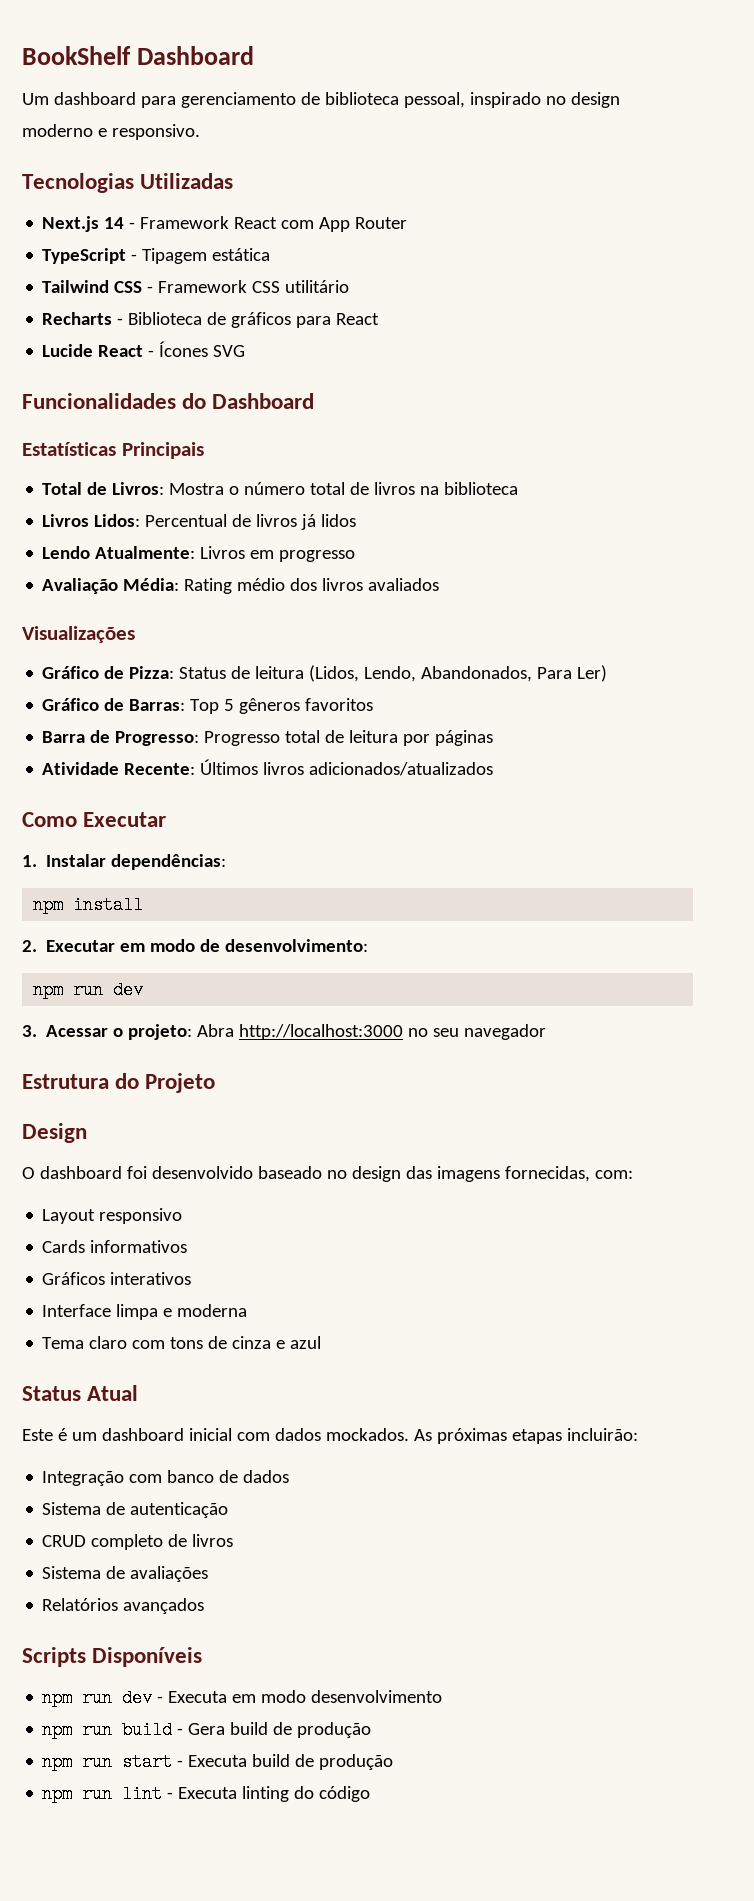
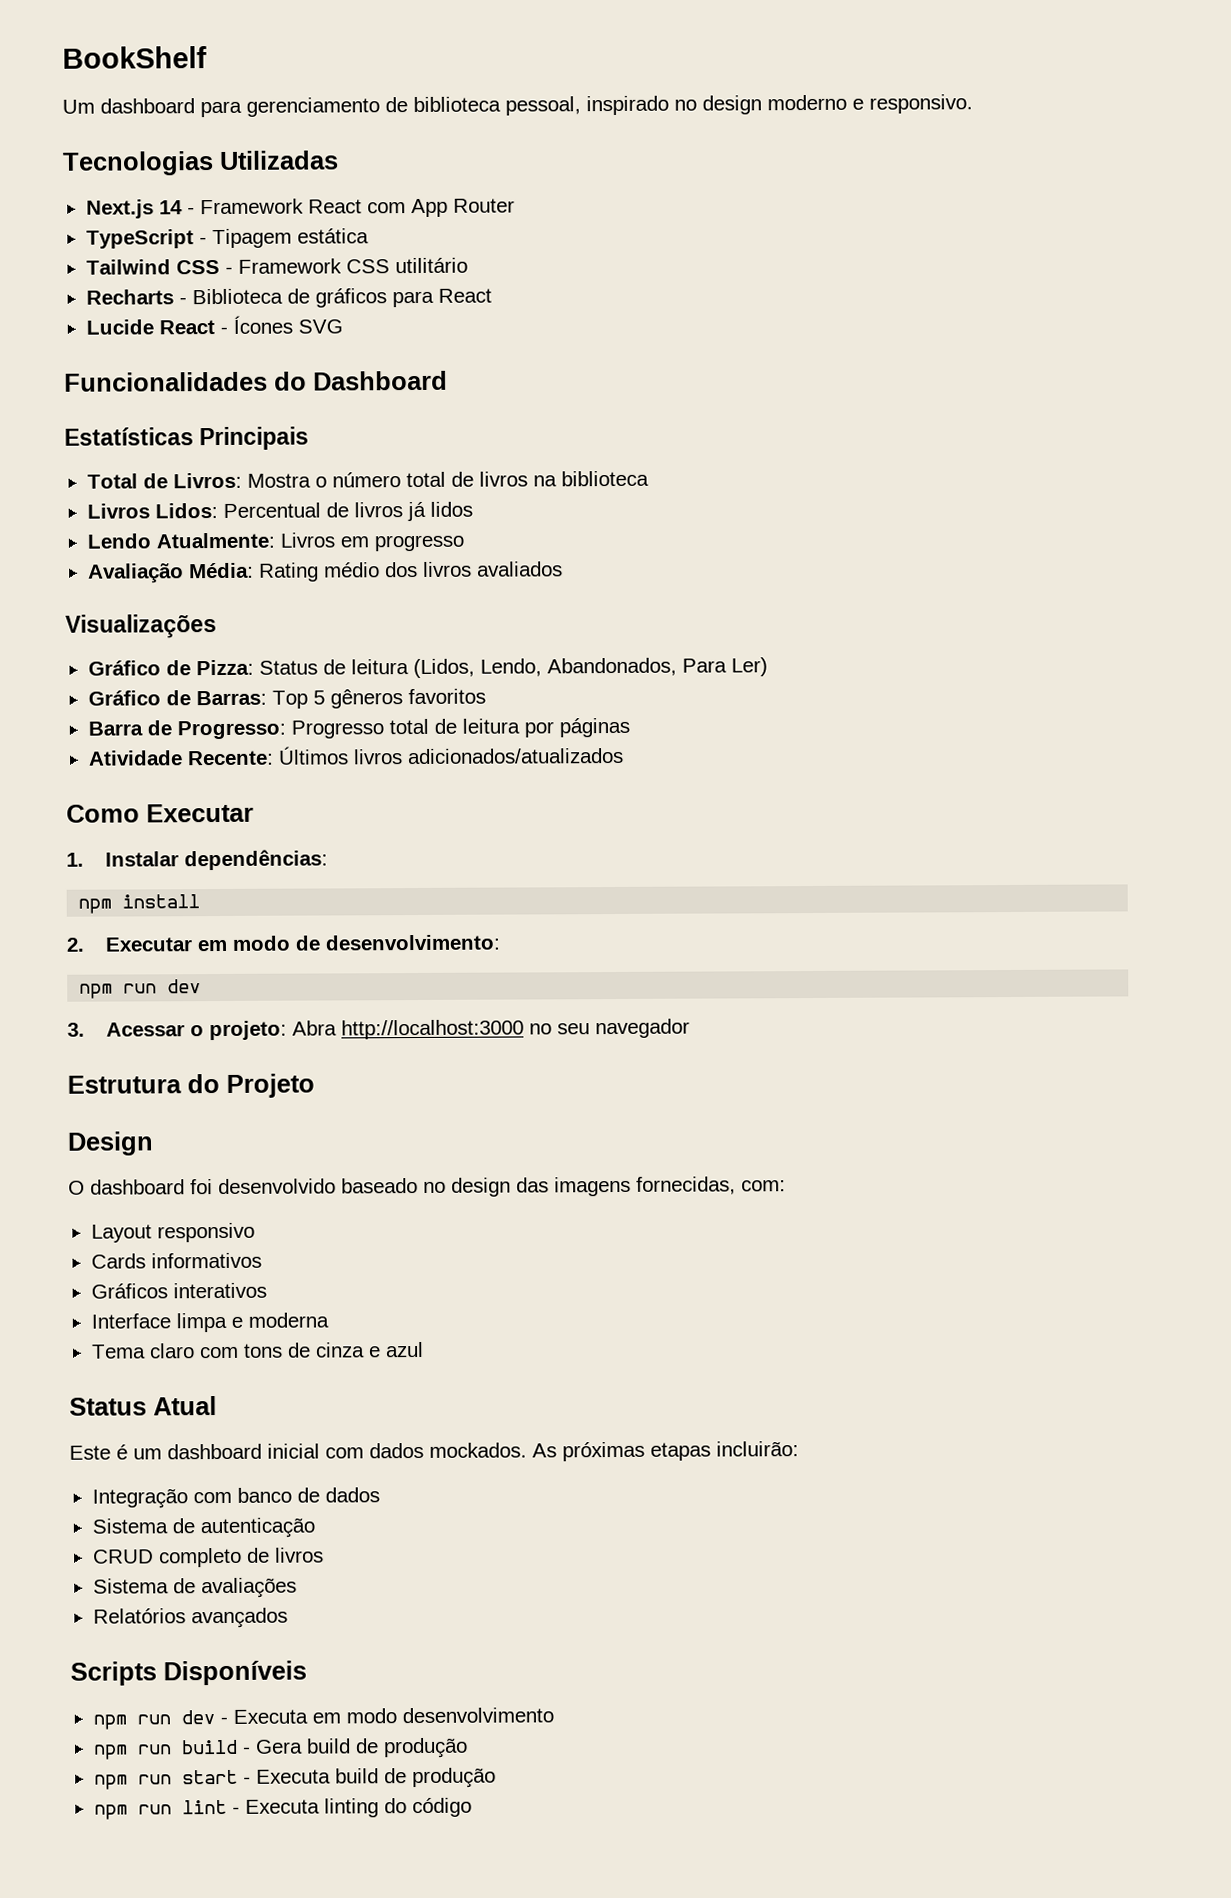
[137,46,255,65] Dashboard -> (207, 57) none

